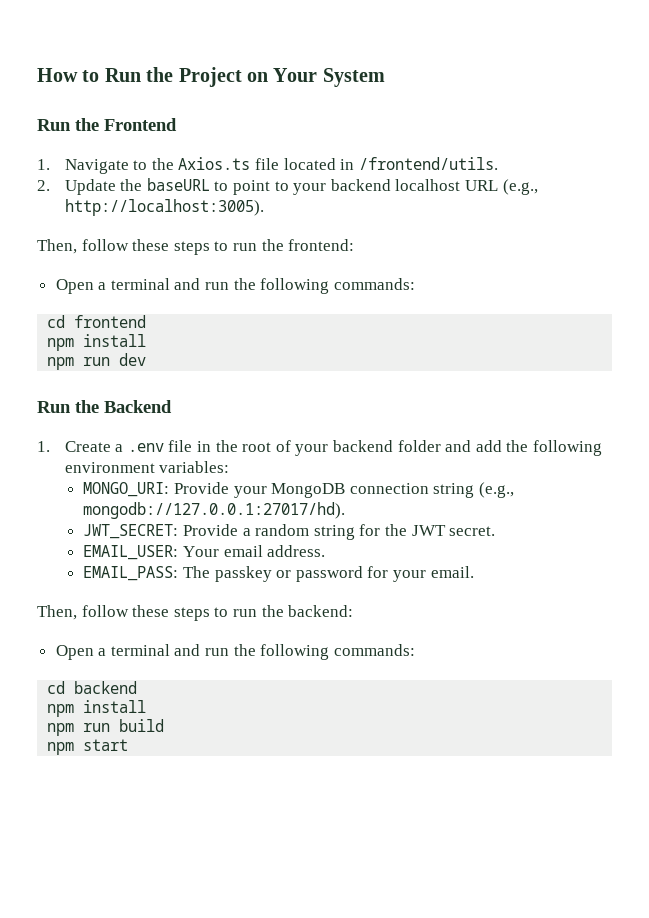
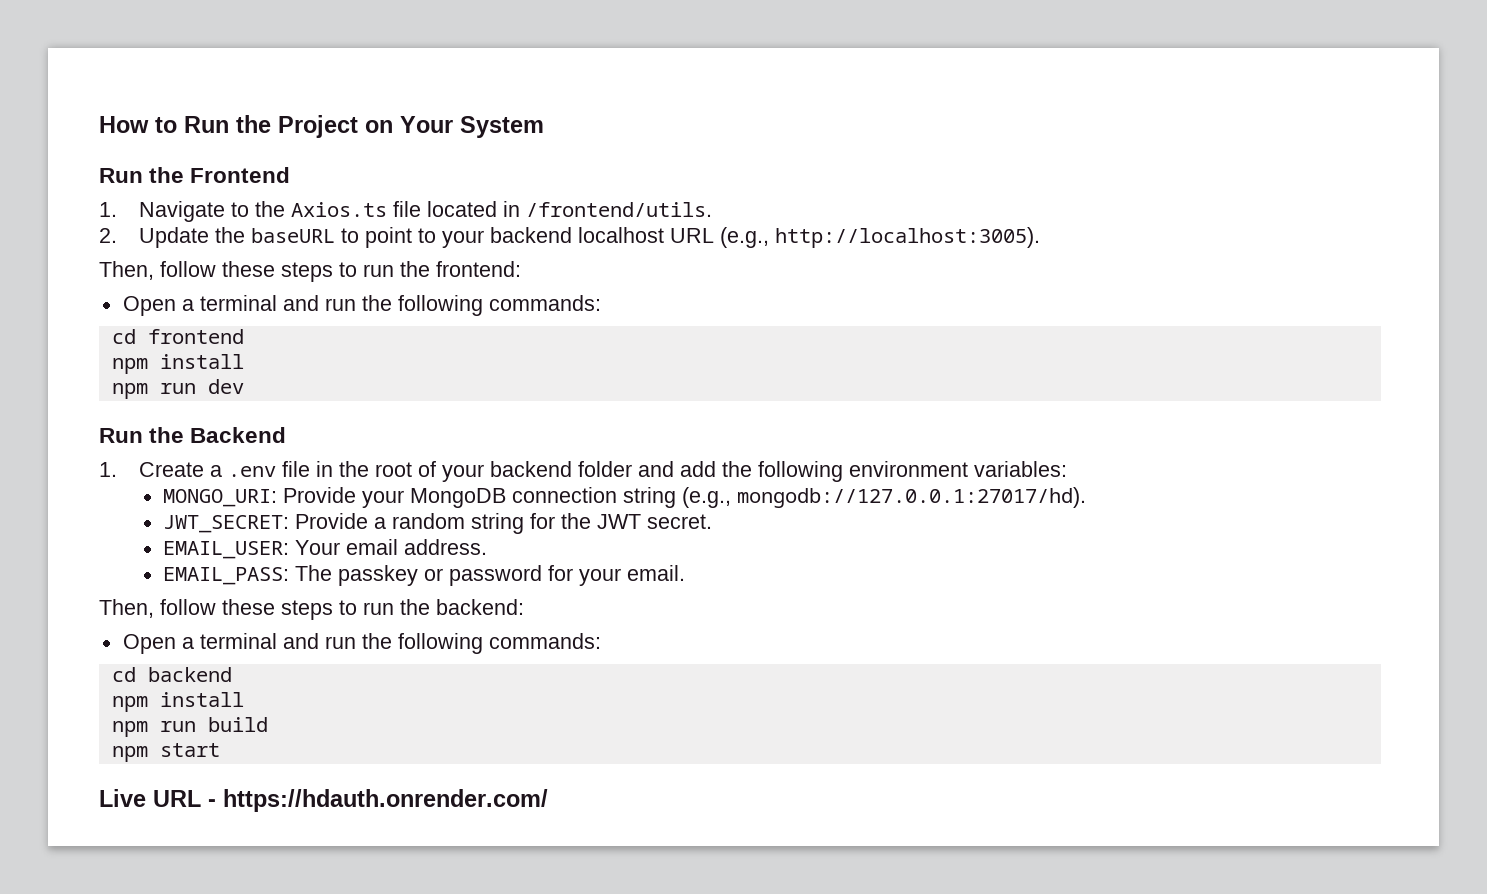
(129, 745) none -> [99,789,548,812] // Live URL - https://hdauth.onrender.com/

